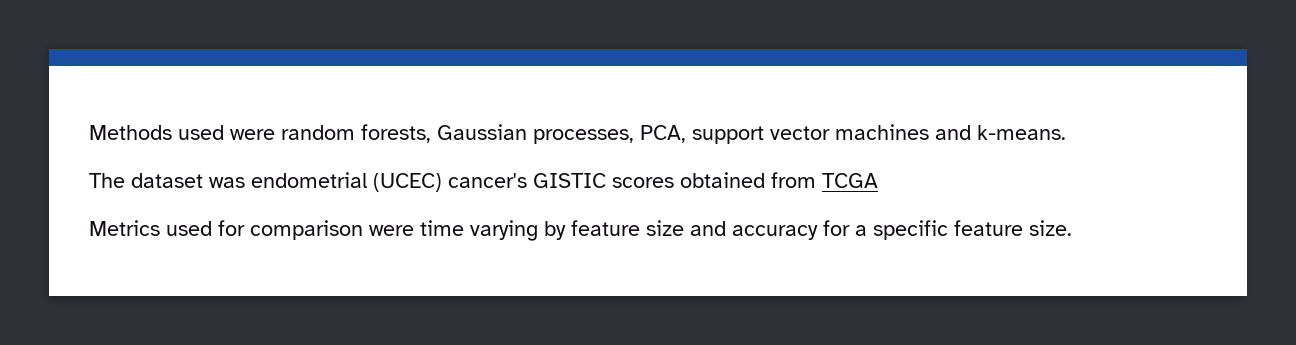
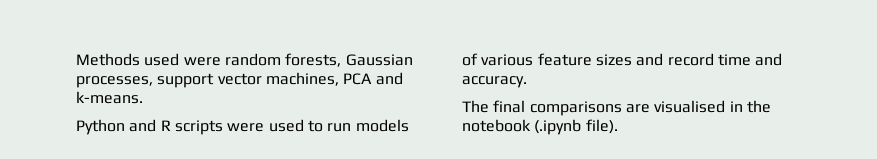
[640,125,686,143] PCA, -> (153, 82) none
[835,124,929,140] machines -> [265,72,373,86] machines, PCA
[89,172,878,192] [89,220,1072,241] The dataset was endometrial (UCEC) cancer's GISTIC scores obtained from TCGA // Metrics used for comparison were time varying by feature size and accuracy for a specific feature size. -> [76,119,409,135] [462,53,783,66] [462,76,527,88] [462,100,771,116] [462,119,618,135] Python and R scripts were used to run models of various feature sizes and record time and accuracy. // The final comparisons are visualised in the notebook (.ipynb file).

